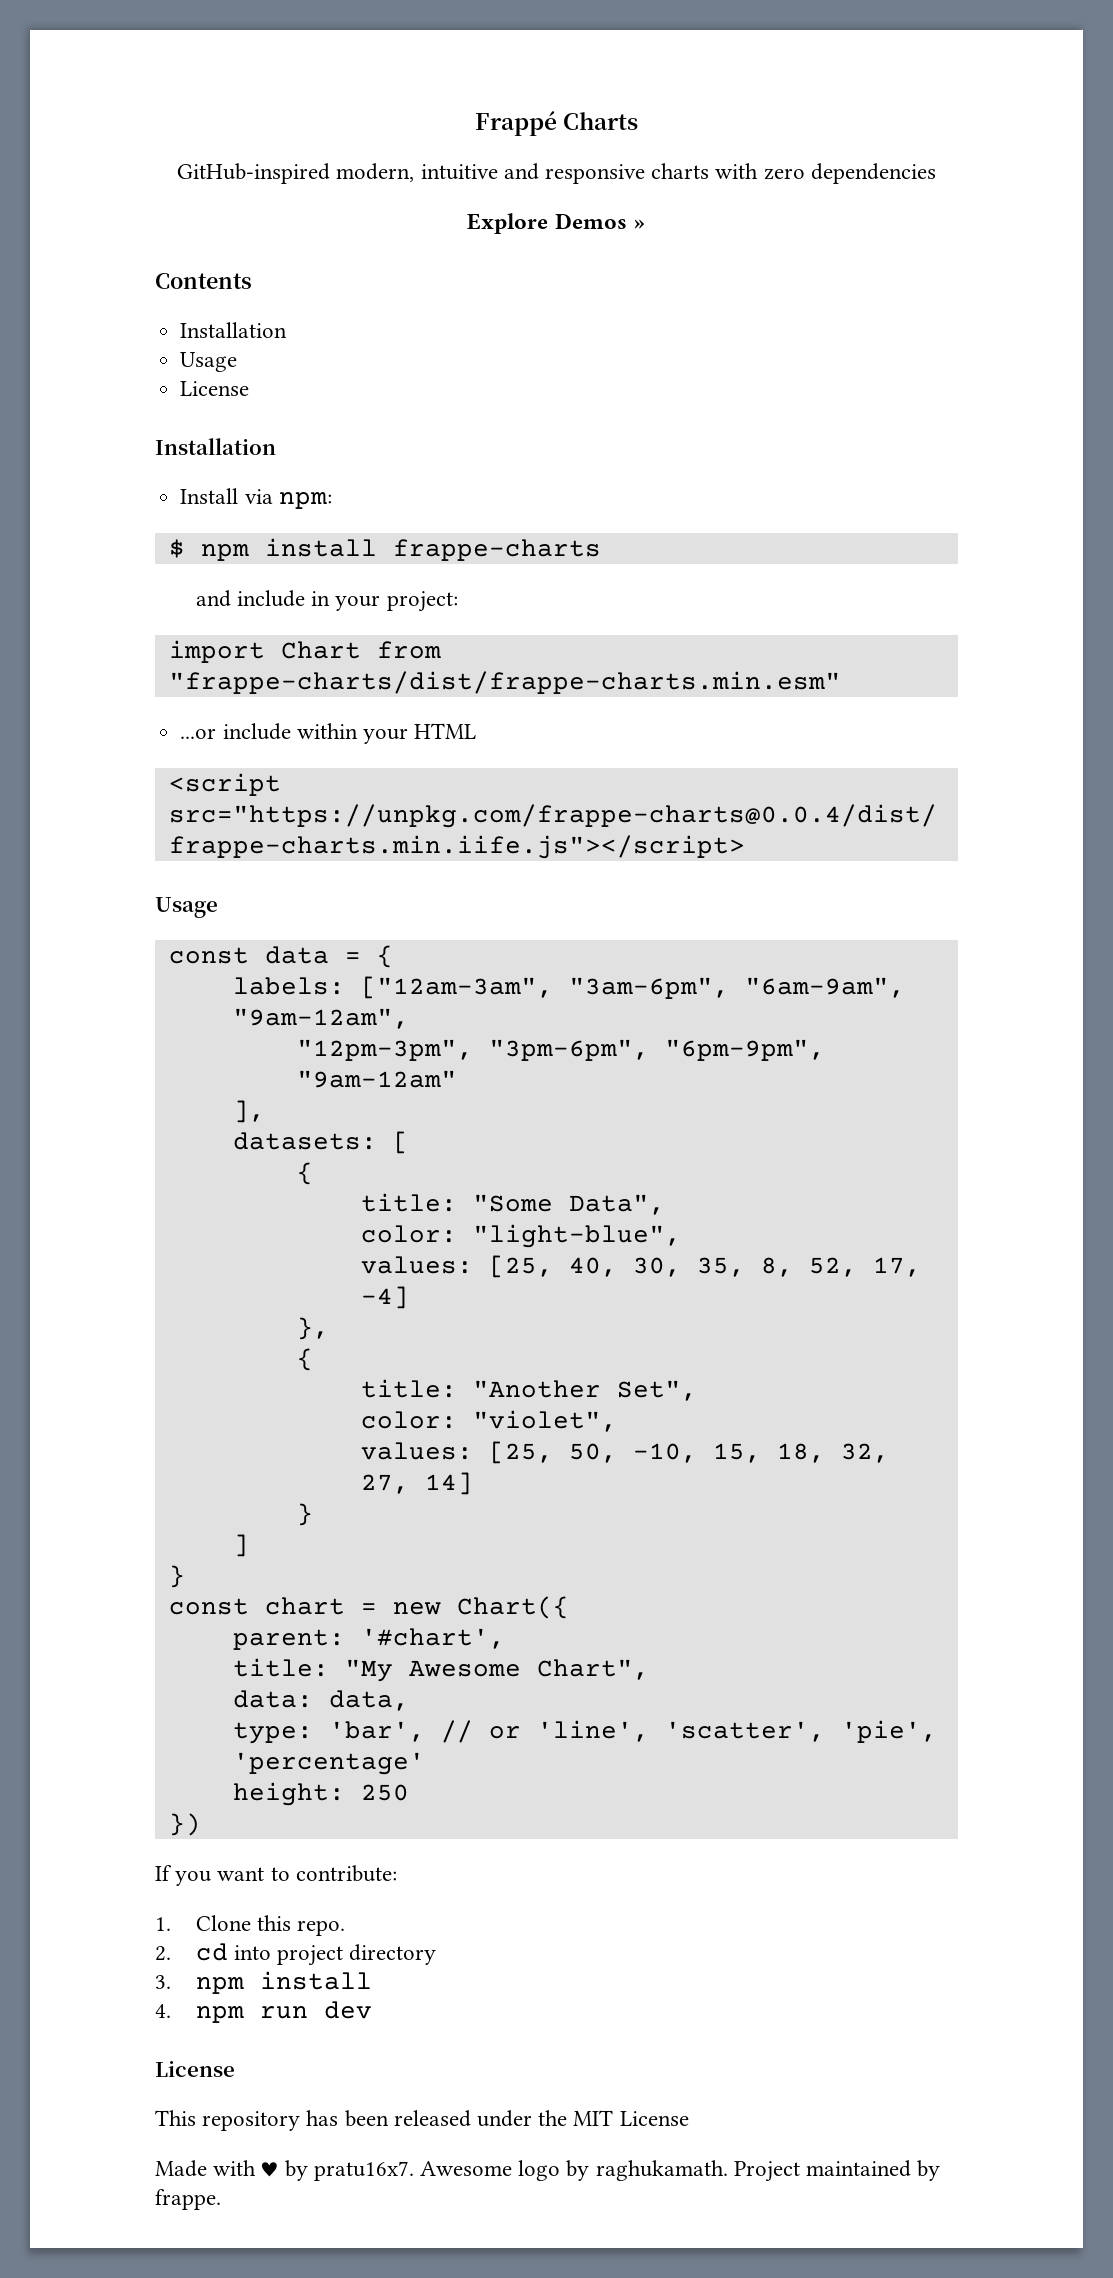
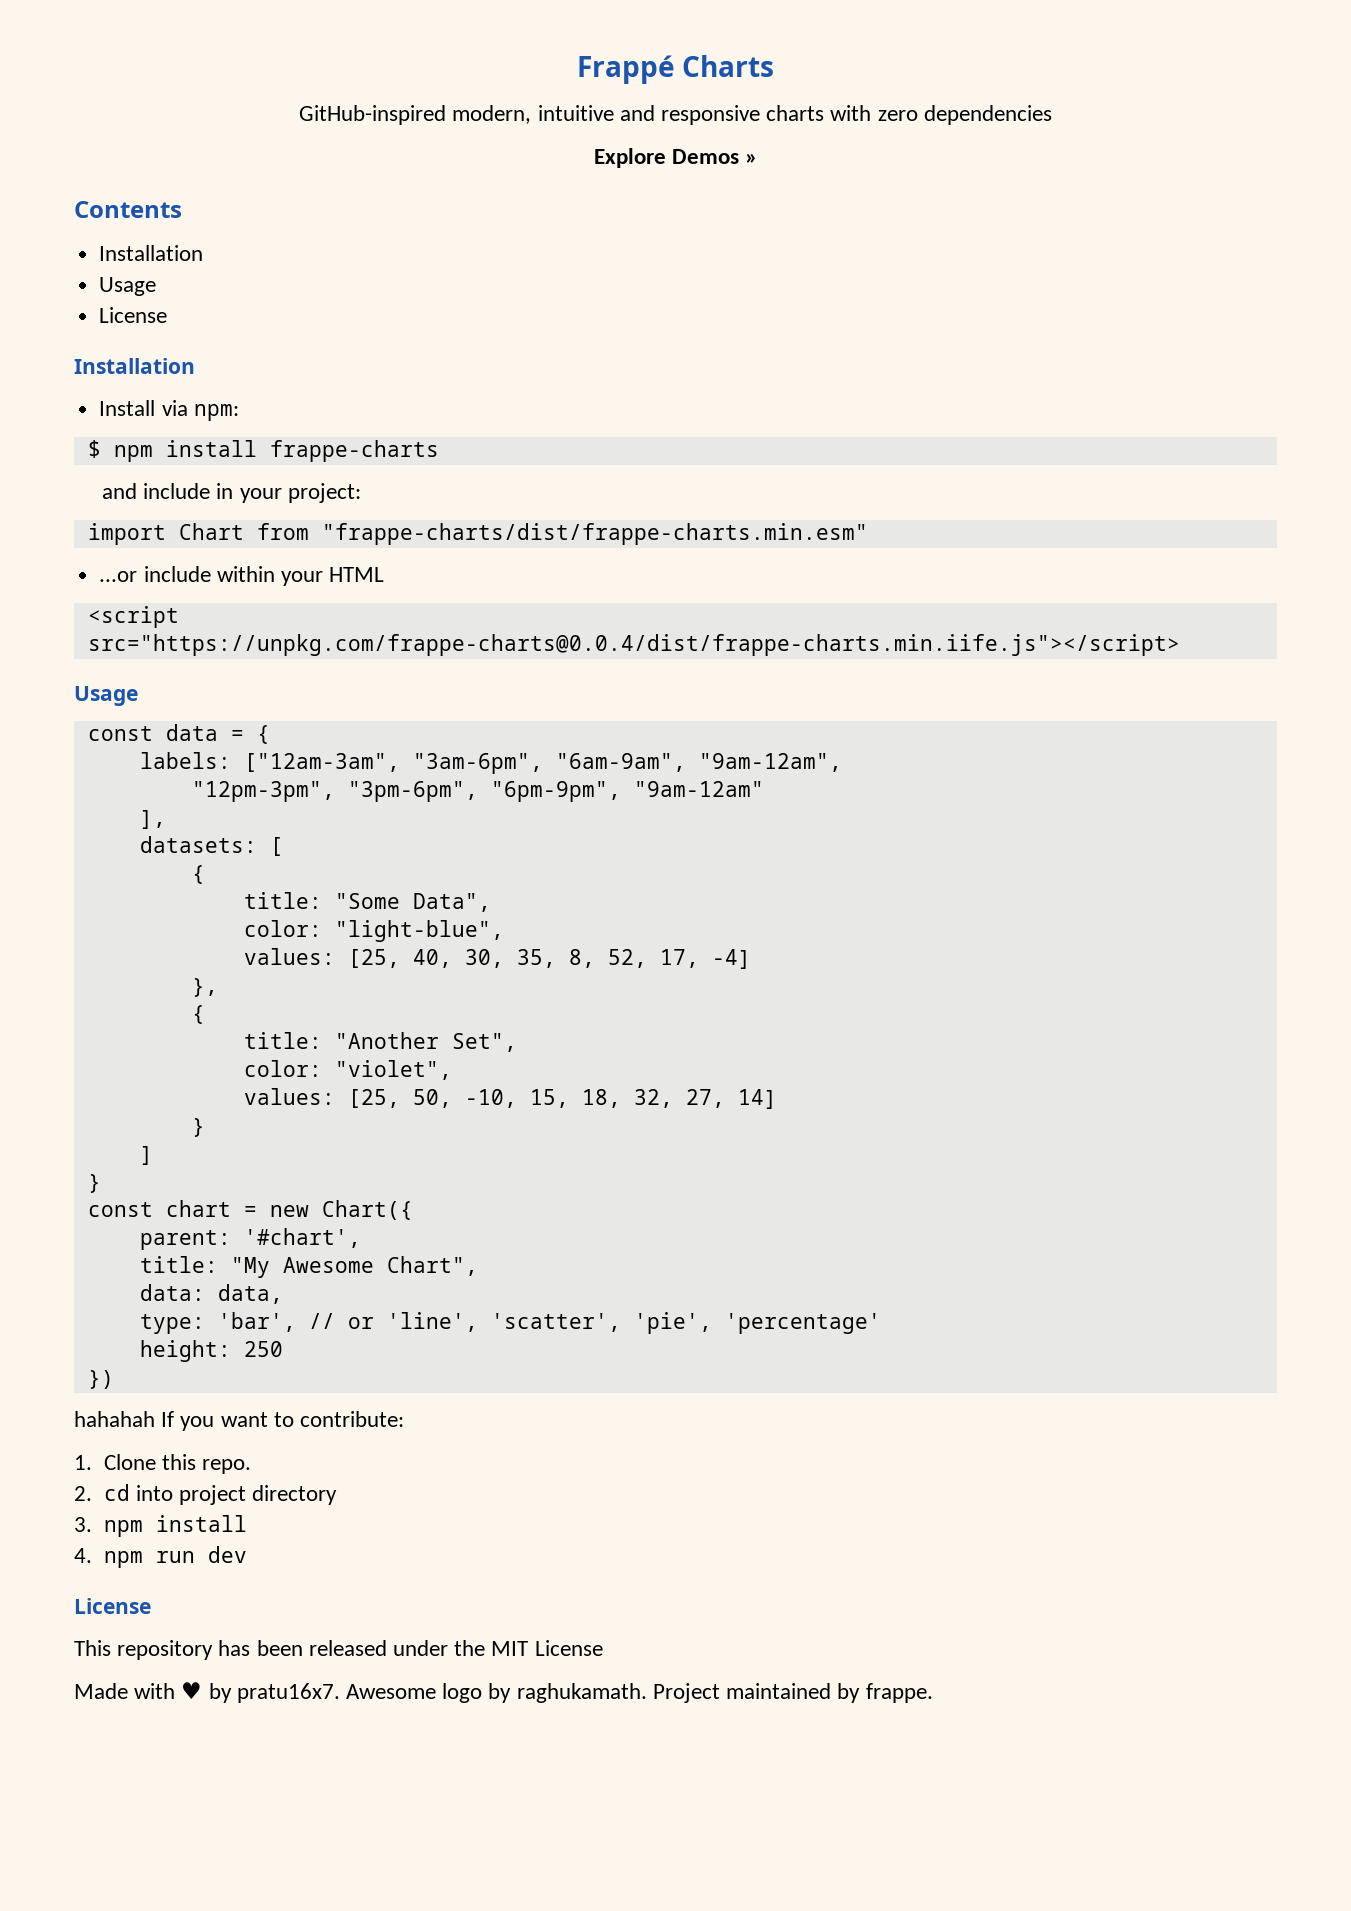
(201, 1824) none -> [74,1411,155,1427] hahahah

